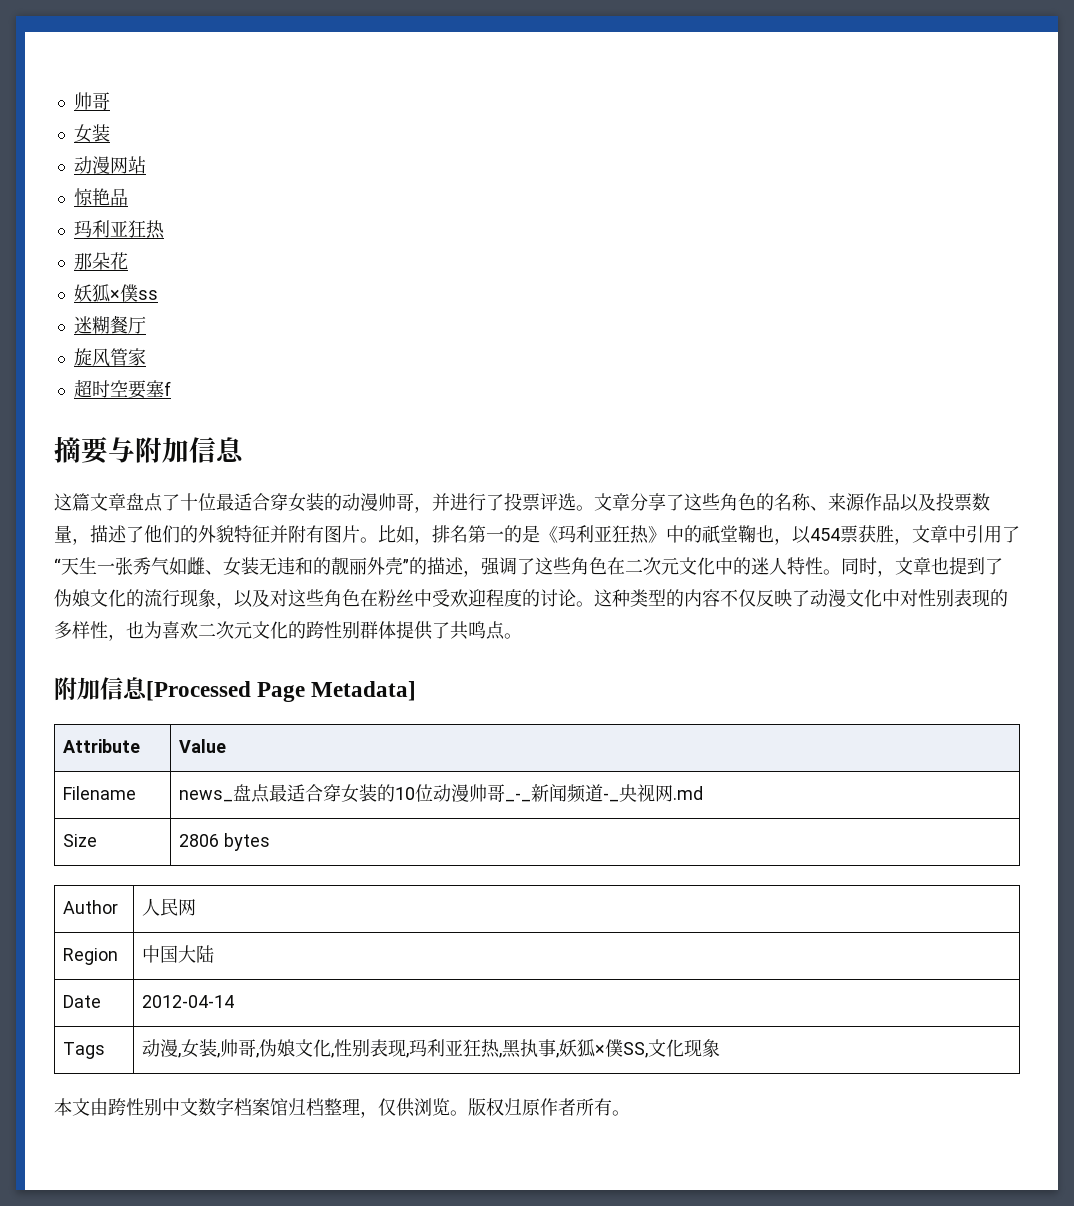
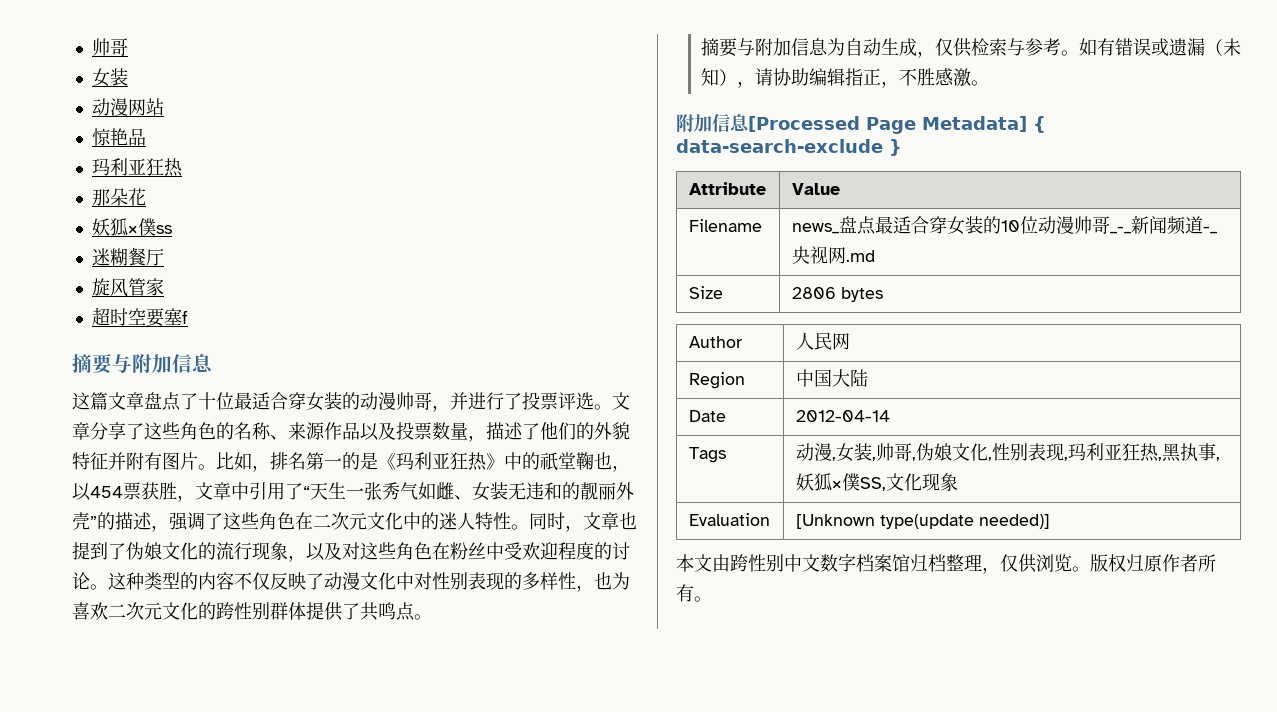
(522, 636) none -> [700,38,1241,58] [700,68,989,88] // 摘要与附加信息为自动生成，仅供检索与参考。如有错误或遗漏（未知），请协助编辑指正，不胜感激。
(417, 691) none -> [1033,116,1046,133] [676,139,902,156] { data-search-exclude }
(721, 1048) none -> [688,513,770,526] [795,514,1050,529] // Evaluation | [Unknown type(update needed)]

